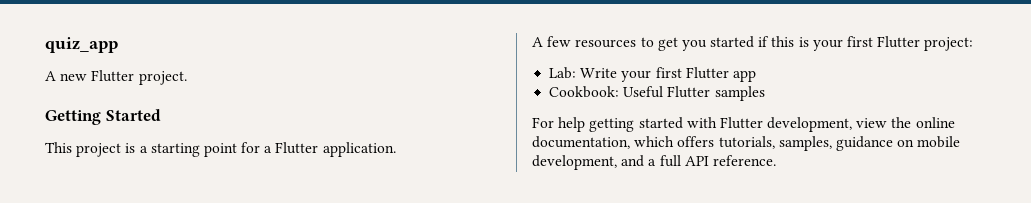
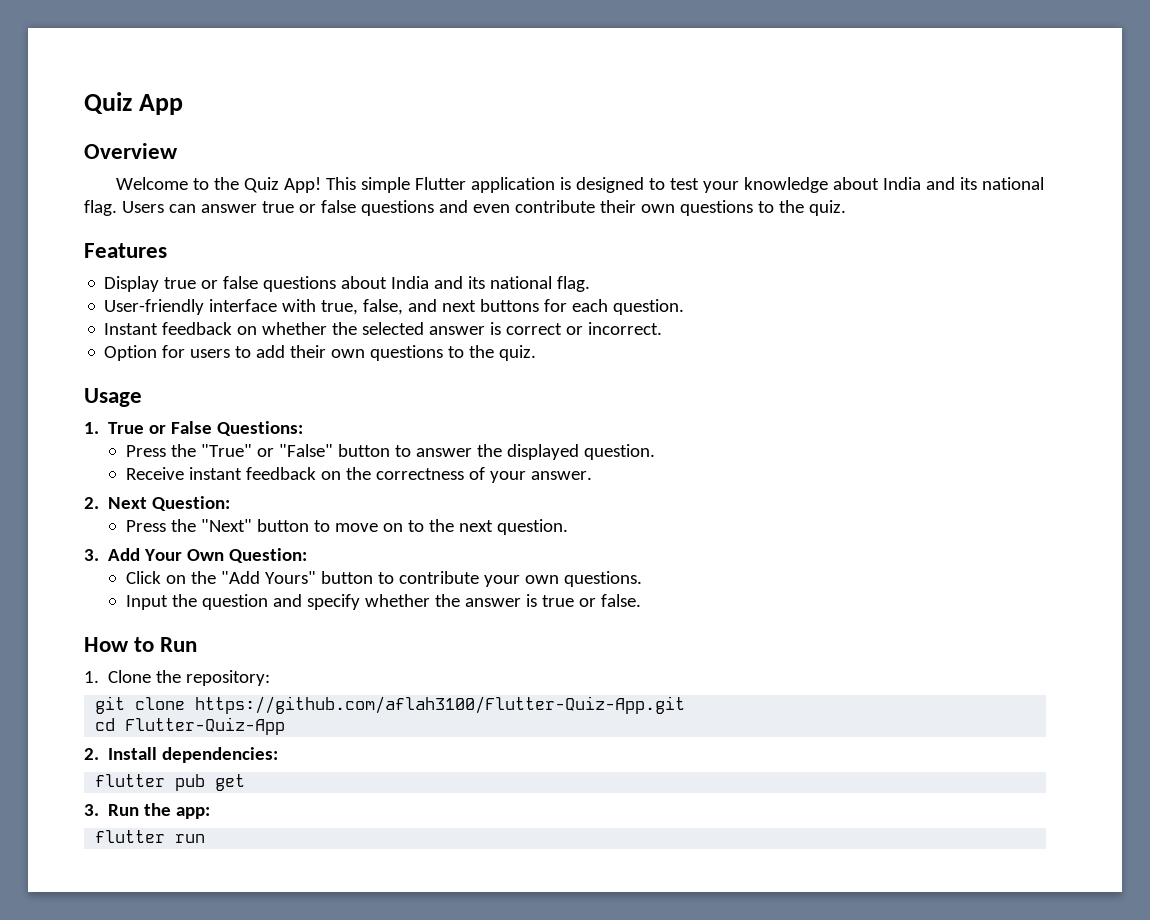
[45,37,118,53] [45,70,187,85] [45,109,161,125] [45,142,396,157] [532,36,974,51] [549,67,756,82] [549,86,765,101] [532,117,955,132] [532,136,961,151] [532,155,776,170] quiz_app // A new Flutter project. // Getting Started // This project is a starting point for a Flutter application. // A few resources to get you started if this is your first Flutter project: // Lab: Write your first Flutter app // Cookbook: Useful Flutter samples // For help getting started with Flutter development, view the online documentation, which offers tutorials, samples, guidance on mobile development, and a full API reference. -> [84,92,184,115] [84,143,178,159] [115,177,1044,193] [84,200,846,216] [84,243,167,258] [104,276,591,292] [104,299,685,315] [104,322,663,335] [104,345,537,361] [84,388,142,407] [84,421,304,436] [125,444,655,460] [125,467,592,483] [84,496,231,511] [125,519,568,535] [84,548,308,563] [125,571,642,587] [125,594,641,610] [84,637,198,652] [84,670,271,686] [95,696,686,714] [95,717,286,735] [84,747,279,763] [95,774,246,791] [84,803,211,819] [95,830,206,843] Quiz App // Overview // Welcome to the Quiz App! This simple Flutter application is designed to test your knowledge about India and its national flag. Users can answer true or false questions and even contribute their own questions to the quiz. // Features // Display true or false questions about India and its national flag. // User-friendly interface with true, false, and next buttons for each question. // Instant feedback on whether the selected answer is correct or incorrect. // Option for users to add their own questions to the quiz. // Usage // 1. True or False Questions: // Press the "True" or "False" button to answer the displayed question. // Receive instant feedback on the correctness of your answer. // 2. Next Question: // Press the "Next" button to move on to the next question. // 3. Add Your Own Question: // Click on the "Add Yours" button to contribute your own questions. // Input the question and specify whether the answer is true or false. // How to Run // 1. Clone the repository: // git clone https://github.com/aflah3100/Flutter-Quiz-App.git // cd Flutter-Quiz-App // 2. Install dependencies: // flutter pub get // 3. Run the app: // flutter run

